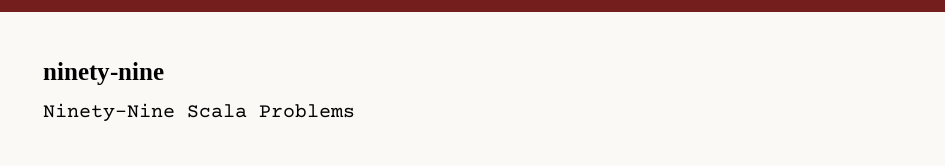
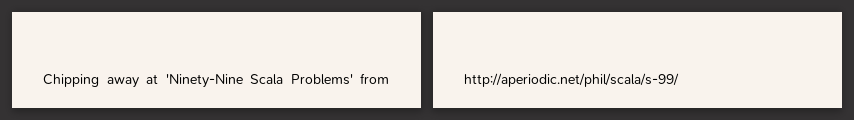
[43,62,164,85] [43,103,355,122] ninety-nine // Ninety-Nine Scala Problems -> [43,73,679,88] Chipping away at 'Ninety-Nine Scala Problems' from http://aperiodic.net/phil/scala/s-99/

